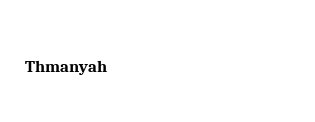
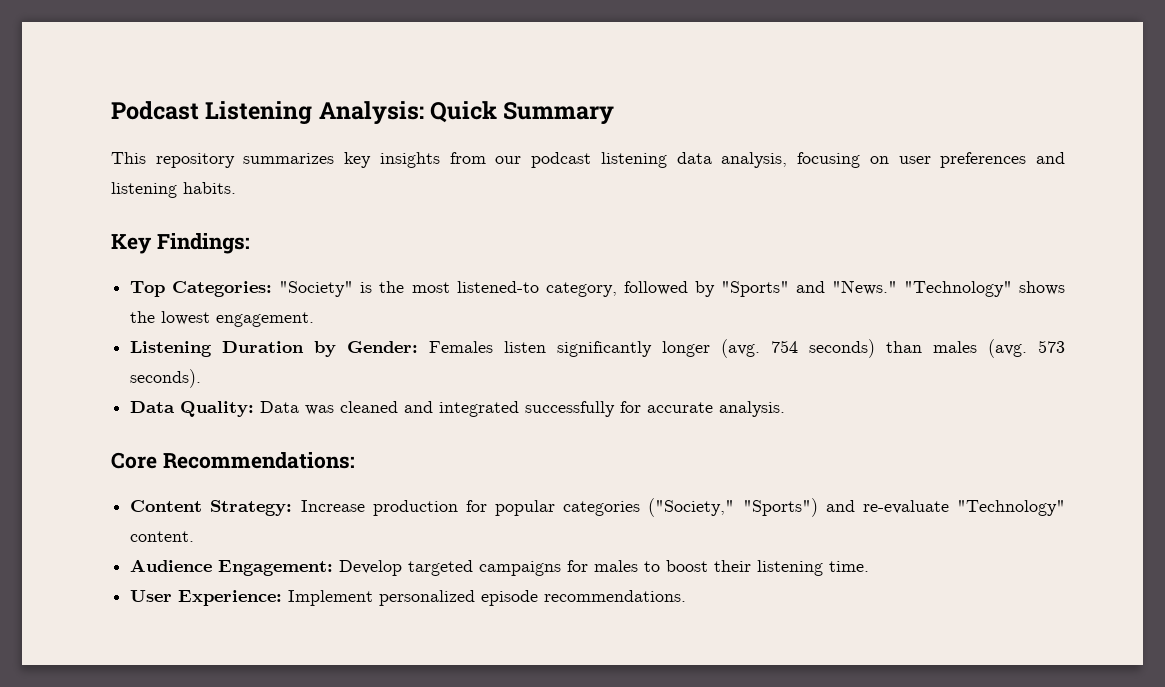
[25,60,107,75] Thmanyah -> [111,101,615,125] [111,152,1066,168] [111,182,236,198] [111,233,250,254] [130,280,1065,297] [130,311,315,327] [130,339,1066,358] [130,369,202,388] [130,401,786,417] [111,452,355,469] [130,498,1065,517] [130,531,195,542] [130,559,870,576] [130,590,687,606] Podcast Listening Analysis: Quick Summary // This repository summarizes key insights from our podcast listening data analysis, focusing on user preferences and listening habits. // Key Findings: // Top Categories: "Society" is the most listened-to category, followed by "Sports" and "News." "Technology" shows the lowest engagement. // Listening Duration by Gender: Females listen significantly longer (avg. 754 seconds) than males (avg. 573 seconds). // Data Quality: Data was cleaned and integrated successfully for accurate analysis. // Core Recommendations: // Content Strategy: Increase production for popular categories ("Society," "Sports") and re-evaluate "Technology" content. // Audience Engagement: Develop targeted campaigns for males to boost their listening time. // User Experience: Implement personalized episode recommendations.

